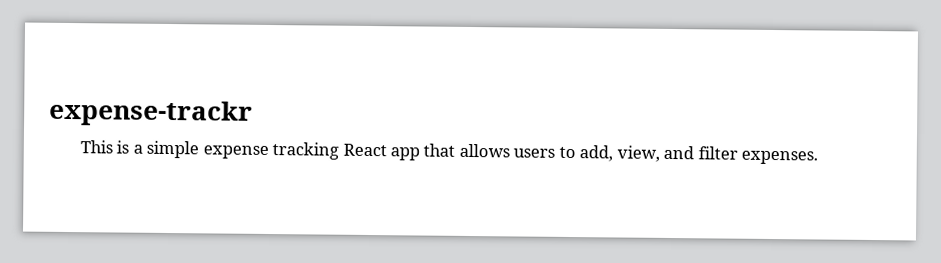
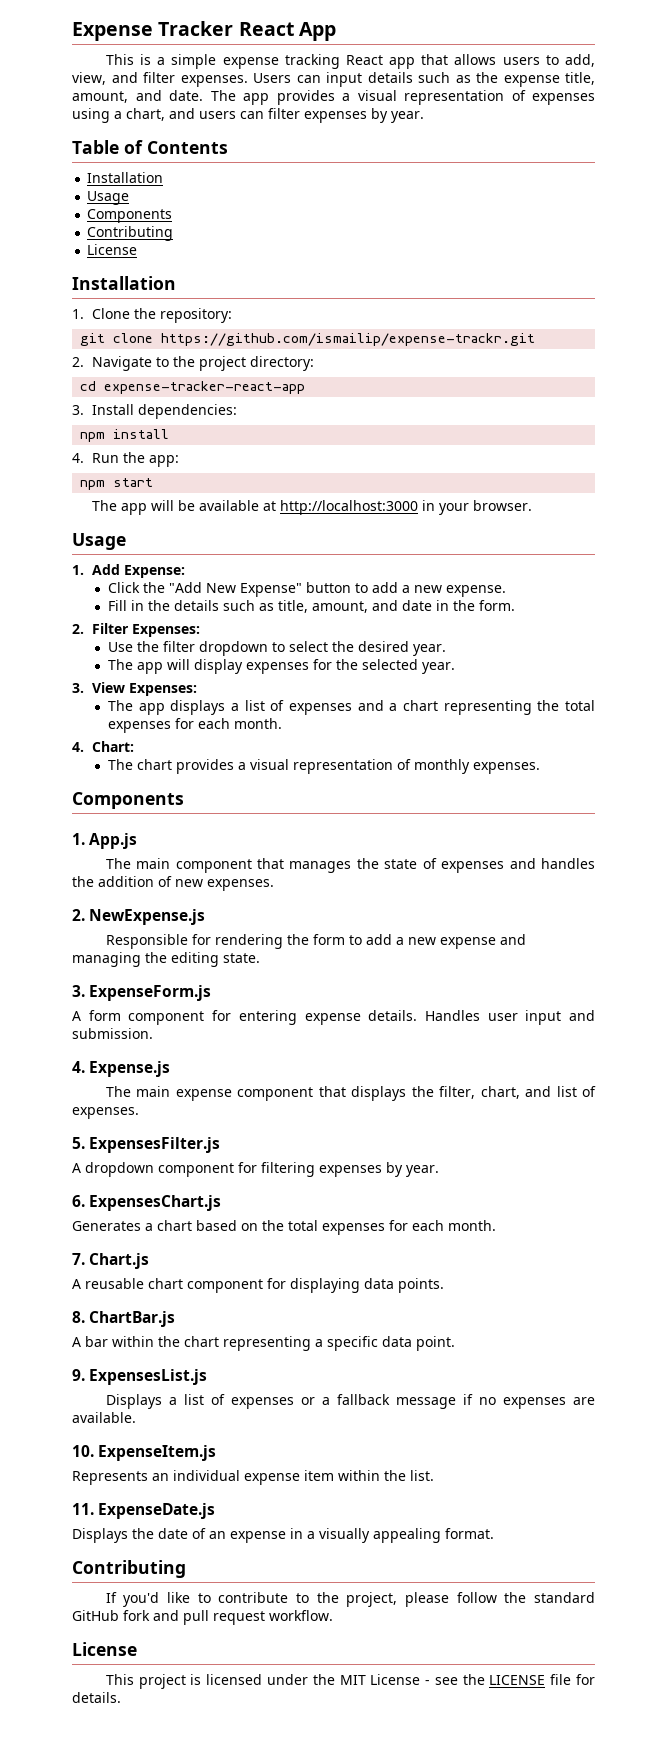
[49,99,253,127] expense-trackr -> [72,21,336,41] Expense Tracker React App
(819, 157) none -> [253,72,595,87] [72,90,595,105] [72,108,424,123] [72,140,228,154] [87,172,164,183] [87,191,130,205] [87,209,173,223] [87,226,174,241] [87,244,138,255] [72,276,176,290] [72,308,233,323] [80,333,536,346] [72,356,315,371] [80,381,306,394] [72,404,238,419] [80,429,170,442] [72,452,180,467] [80,478,154,490] [92,500,533,515] [72,533,126,550] [72,564,186,578] [107,582,506,597] [107,600,515,613] [72,623,201,637] [107,641,446,656] [107,659,455,674] [72,682,198,696] [107,700,595,715] [107,718,282,733] [72,741,135,752] [107,759,540,774] [72,792,184,809] [72,833,138,849] [105,858,595,873] [72,876,274,891] [72,909,206,925] [105,934,526,949] [72,952,260,967] [72,985,212,1001] [72,1010,595,1025] [72,1028,153,1039] [72,1061,171,1077] [105,1086,596,1101] [72,1107,139,1119] [72,1137,221,1153] [72,1162,439,1177] [72,1195,222,1211] [72,1220,496,1235] [72,1253,150,1269] [72,1278,444,1293] [72,1311,176,1327] [72,1336,455,1351] [72,1369,208,1385] [105,1394,596,1409] [72,1412,136,1423] [72,1445,217,1461] [72,1470,434,1485] [72,1503,216,1519] [72,1528,494,1543] [72,1560,186,1578] [105,1592,595,1607] [72,1610,333,1625] [72,1642,137,1656] [105,1674,595,1689] [72,1692,121,1703] Users can input details such as the expense title, amount, and date. The app provides a visual representation of expenses using a chart, and users can filter expenses by year. // Table of Contents // Installation // Usage // Components // Contributing // License // Installation // 1. Clone the repository: // git clone https://github.com/ismailip/expense-trackr.git // 2. Navigate to the project directory: // cd expense-tracker-react-app // 3. Install dependencies: // npm install // 4. Run the app: // npm start // The app will be available at http://localhost:3000 in your browser. // Usage // 1. Add Expense: // Click the "Add New Expense" button to add a new expense. // Fill in the details such as title, amount, and date in the form. // 2. Filter Expenses: // Use the filter dropdown to select the desired year. // The app will display expenses for the selected year. // 3. View Expenses: // The app displays a list of expenses and a chart representing the total expenses for each month. // 4. Chart: // The chart provides a visual representation of monthly expenses. // Components // 1. App.js // The main component that manages the state of expenses and handles the addition of new expenses. // 2. NewExpense.js // Responsible for rendering the form to add a new expense and managing the editing state. // 3. ExpenseForm.js // A form component for entering expense details. Handles user input and submission. // 4. Expense.js // The main expense component that displays the filter, chart, and list of expenses. // 5. ExpensesFilter.js // A dropdown component for filtering expenses by year. // 6. ExpensesChart.js // Generates a chart based on the total expenses for each month. // 7. Chart.js // A reusable chart component for displaying data points. // 8. ChartBar.js // A bar within the chart representing a specific data point. // 9. ExpensesList.js // Displays a list of expenses or a fallback message if no expenses are available. // 10. ExpenseItem.js // Represents an individual expense item within the list. // 11. ExpenseDate.js // Displays the date of an expense in a visually appealing format. // Contributing // If you'd like to contribute to the project, please follow the standard GitHub fork and pull request workflow. // License // This project is licensed under the MIT License - see the LICENSE file for details.

